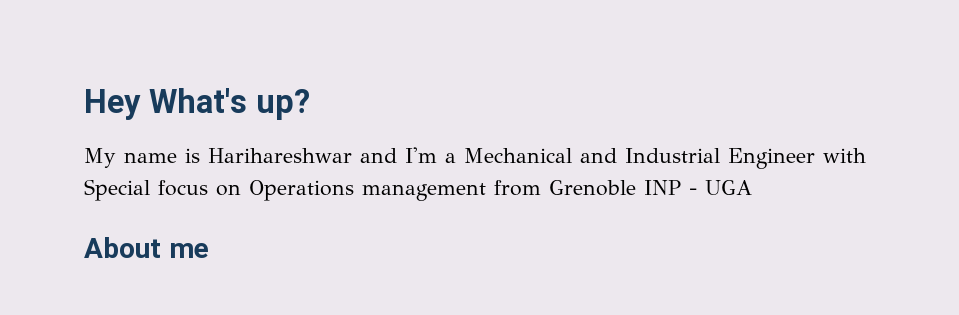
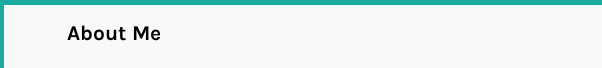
[84,88,310,120] [84,147,866,169] [84,179,752,201] [84,237,209,258] Hey What's up? // My name is Harihareshwar and I'm a Mechanical and Industrial Engineer with Special focus on Operations management from Grenoble INP - UGA // About me -> [67,25,161,41] About Me

